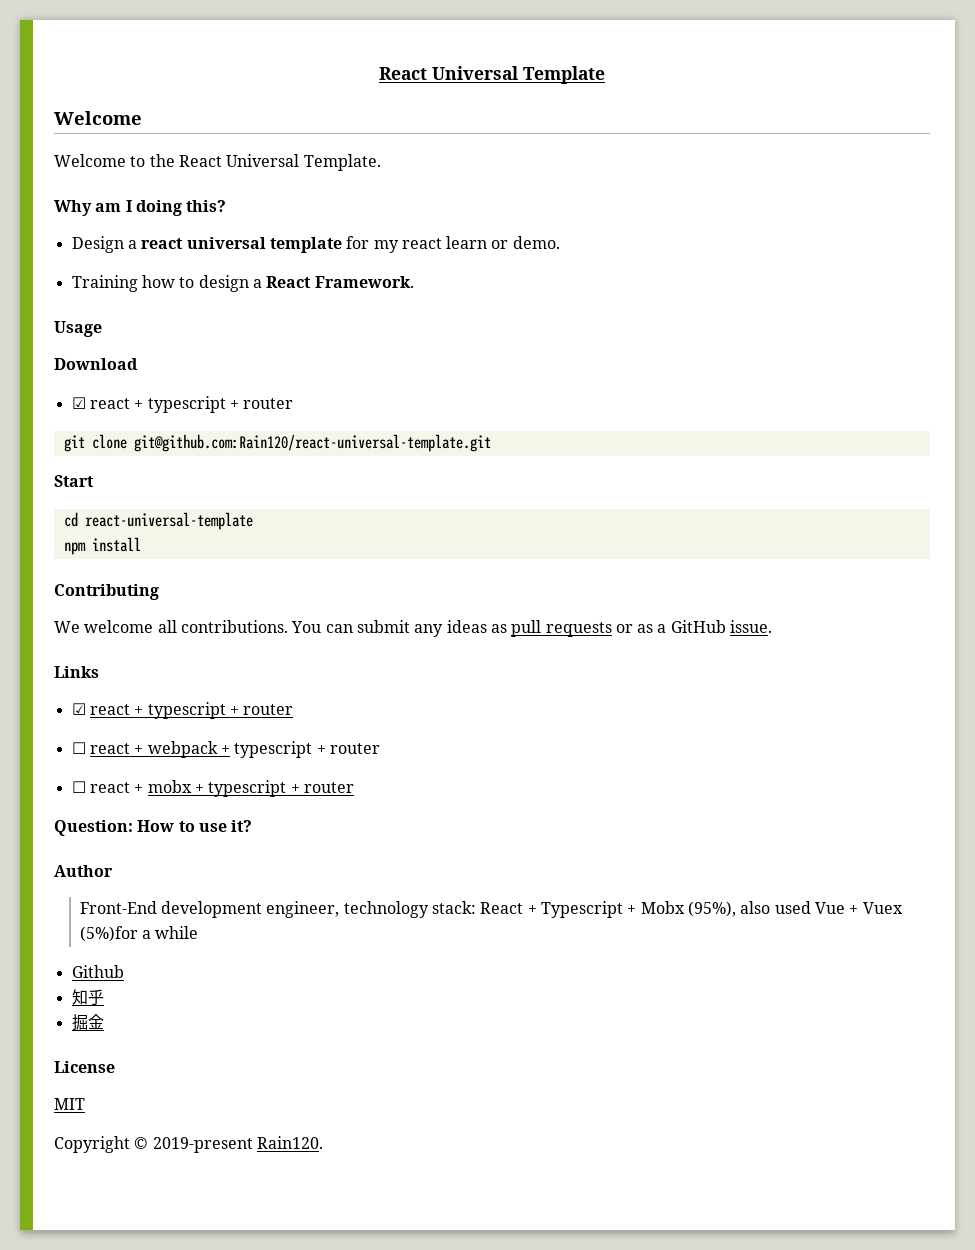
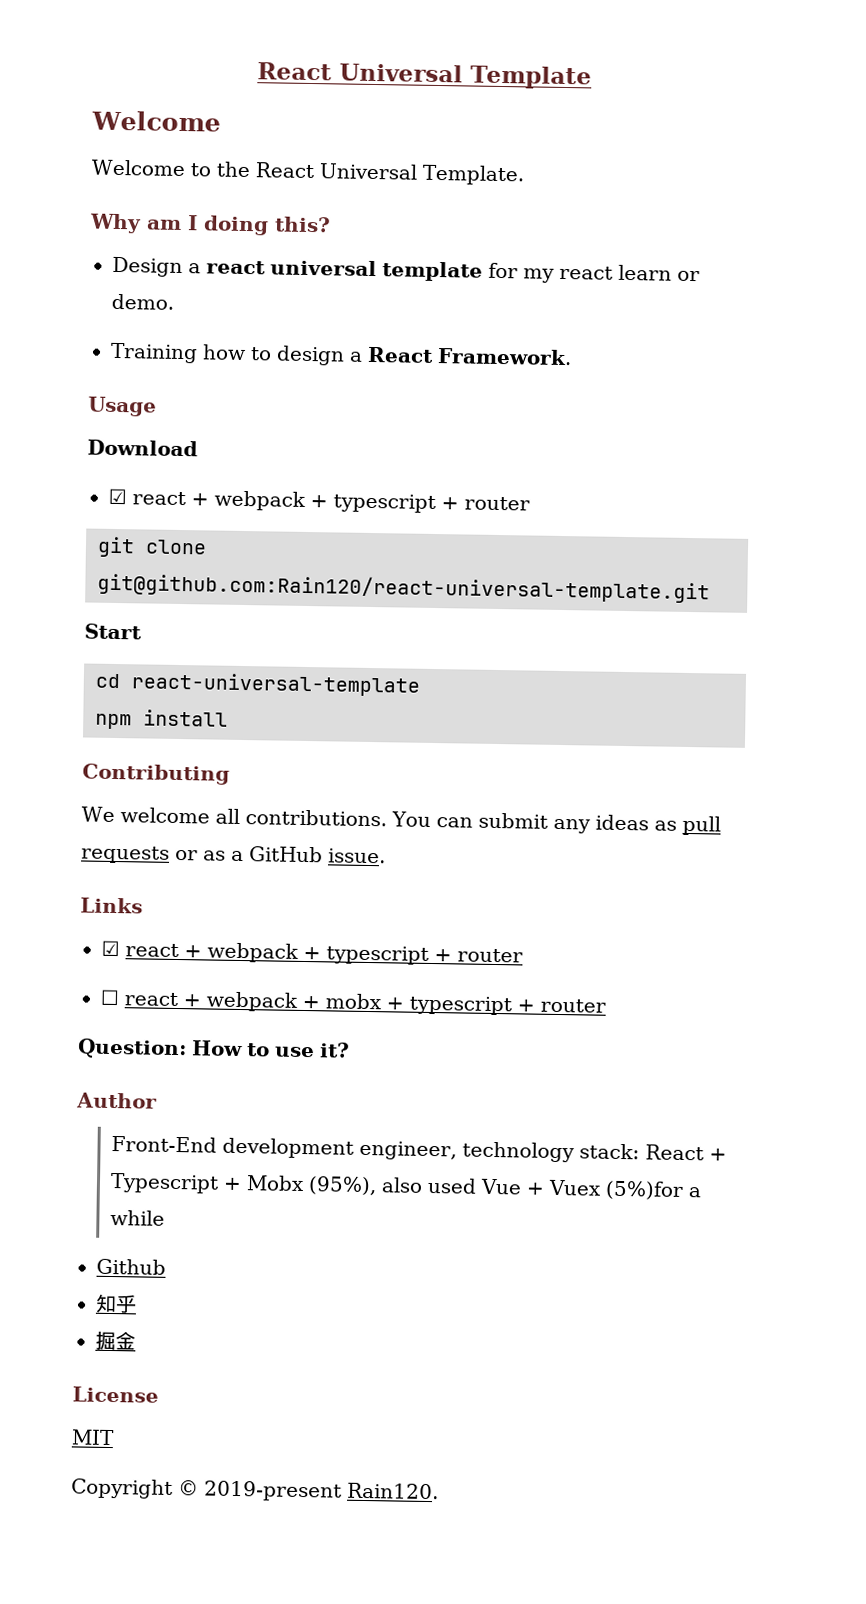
(144, 404) none -> [214,490,328,511] webpack +
(144, 710) none -> [207,942,321,963] webpack +
[234,741,380,758] [71,781,144,793] typescript + router // ☐ react + -> (320, 1002) none

